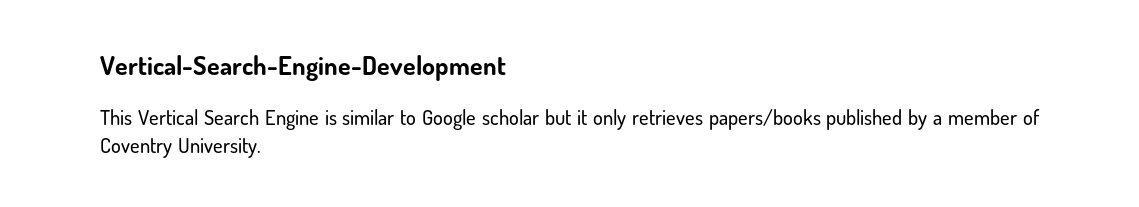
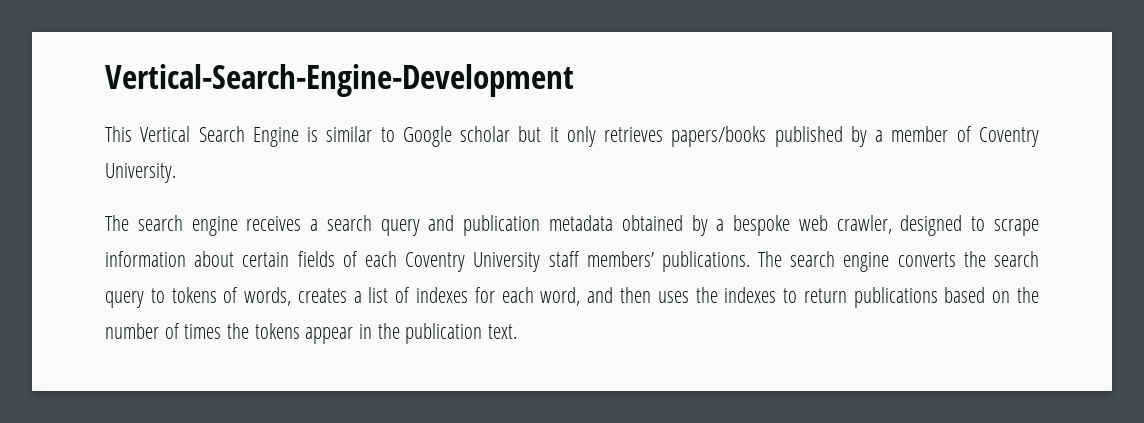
(261, 148) none -> [105,215,1040,236] [105,251,1039,272] [105,287,1039,308] [105,323,518,344] // The search engine receives a search query and publication metadata obtained by a bespoke web crawler, designed to scrape information about certain fields of each Coventry University staff members’ publications. The search engine converts the search query to tokens of words, creates a list of indexes for each word, and then uses the indexes to return publications based on the number of times the tokens appear in the publication text.

